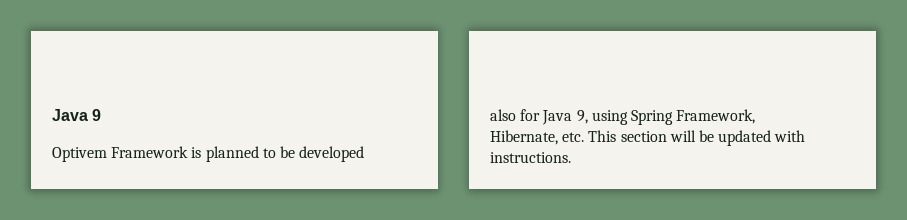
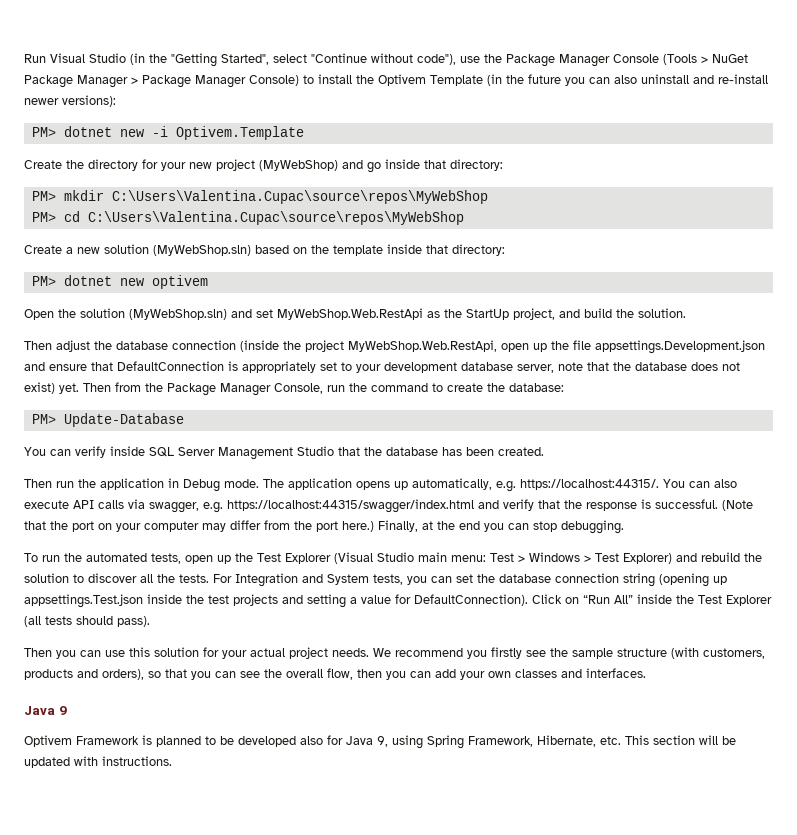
(52, 115) none -> [24,53,748,67] [24,74,768,88] [24,95,116,107] [31,126,304,140] [24,159,503,173] [31,190,488,204] [31,211,464,225] [24,244,505,256] [31,275,208,289] [24,308,686,320] [24,340,765,354] [24,361,740,373] [24,382,564,396] [31,413,184,427] [24,446,544,460] [24,478,737,492] [24,499,753,513] [24,520,624,534] [24,552,762,564] [24,573,727,587] [24,594,772,608] [24,616,150,627] [24,647,765,659] [24,668,646,680] Run Visual Studio (in the "Getting Started", select "Continue without code"), use the Package Manager Console (Tools > NuGet Package Manager > Package Manager Console) to install the Optivem Template (in the future you can also uninstall and re-install newer versions): // PM> dotnet new -i Optivem.Template // Create the directory for your new project (MyWebShop) and go inside that directory: // PM> mkdir C:\Users\Valentina.Cupac\source\repos\MyWebShop // PM> cd C:\Users\Valentina.Cupac\source\repos\MyWebShop // Create a new solution (MyWebShop.sln) based on the template inside that directory: // PM> dotnet new optivem // Open the solution (MyWebShop.sln) and set MyWebShop.Web.RestApi as the StartUp project, and build the solution. // Then adjust the database connection (inside the project MyWebShop.Web.RestApi, open up the file appsettings.Development.json and ensure that DefaultConnection is appropriately set to your development database server, note that the database does not exist) yet. Then from the Package Manager Console, run the command to create the database: // PM> Update-Database // You can verify inside SQL Server Management Studio that the database has been created. // Then run the application in Debug mode. The application opens up automatically, e.g. https://localhost:44315/. You can also execute API calls via swagger, e.g. https://localhost:44315/swagger/index.html and verify that the response is successful. (Note that the port on your computer may differ from the port here.) Finally, at the end you can stop debugging. // To run the automated tests, open up the Test Explorer (Visual Studio main menu: Test > Windows > Test Explorer) and rebuild the solution to discover all the tests. For Integration and System tests, you can set the database connection string (opening up appsettings.Test.json inside the test projects and setting a value for DefaultConnection). Click on “Run All” inside the Test Explorer (all tests should pass). // Then you can use this solution for your actual project needs. We recommend you firstly see the sample structure (with customers, products and orders), so that you can see the overall flow, then you can add your own classes and interfaces. //

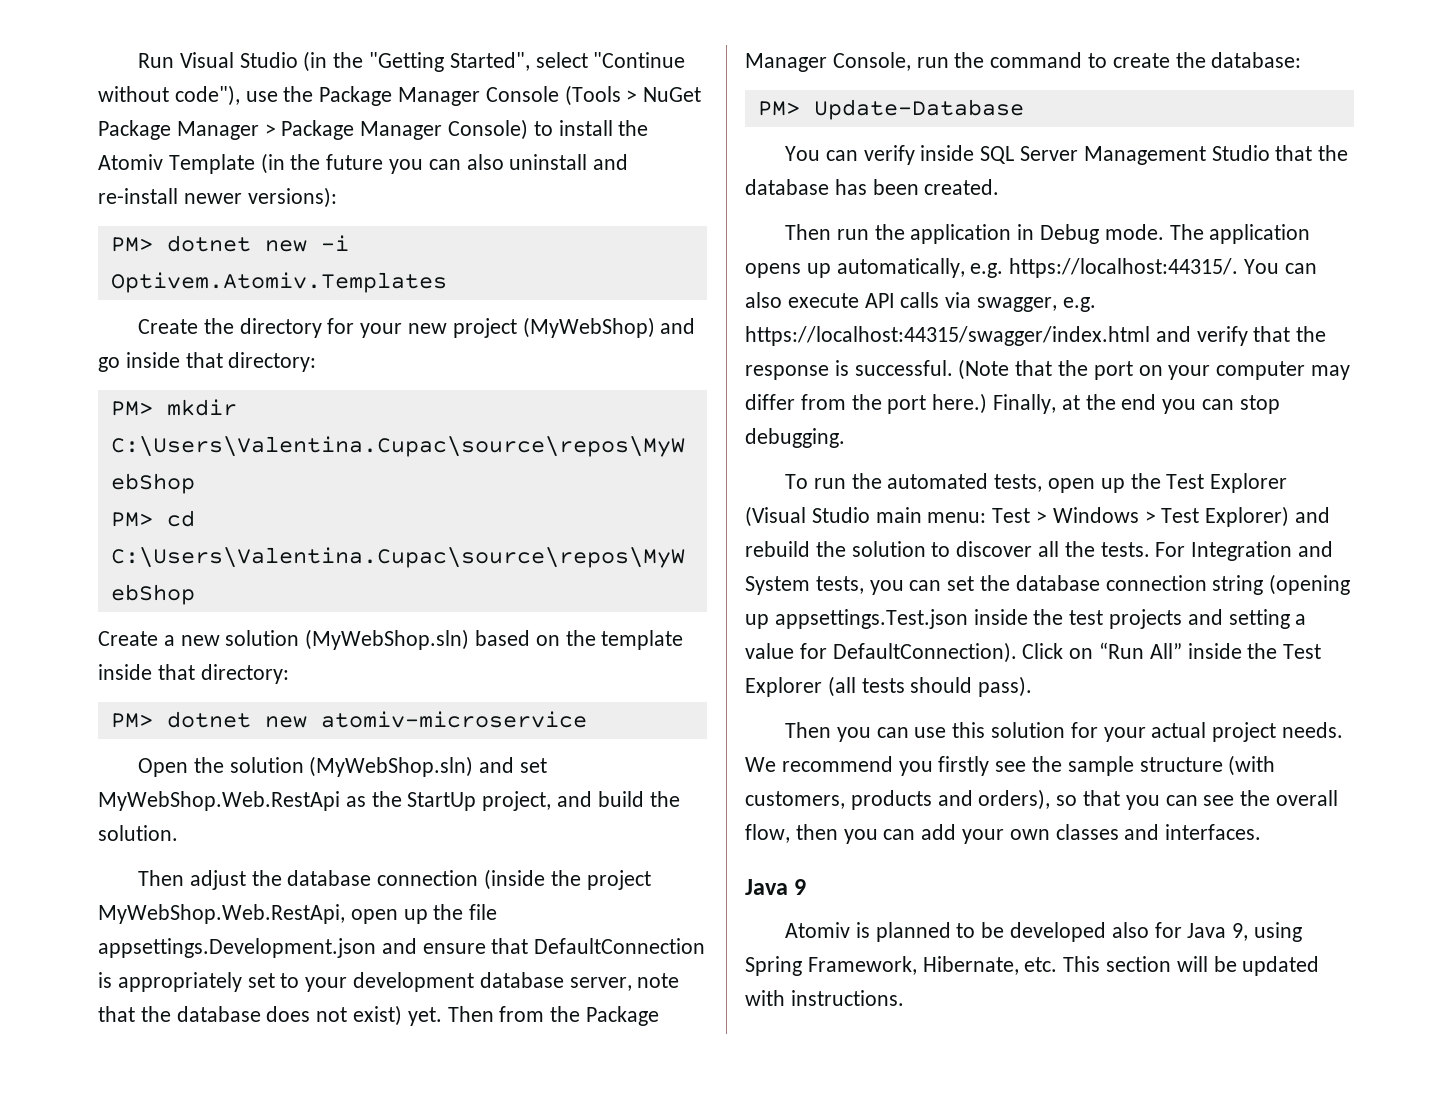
[378,74,426,86] Optivem -> [98,154,163,170] Atomiv
[175,126,304,140] Optivem.Template -> [110,272,447,293] Optivem.Atomiv.Templates
[151,275,208,289] optivem -> [320,711,587,728] atomiv-microservice
[24,735,139,747] Optivem Framework -> [785,922,851,938] Atomiv

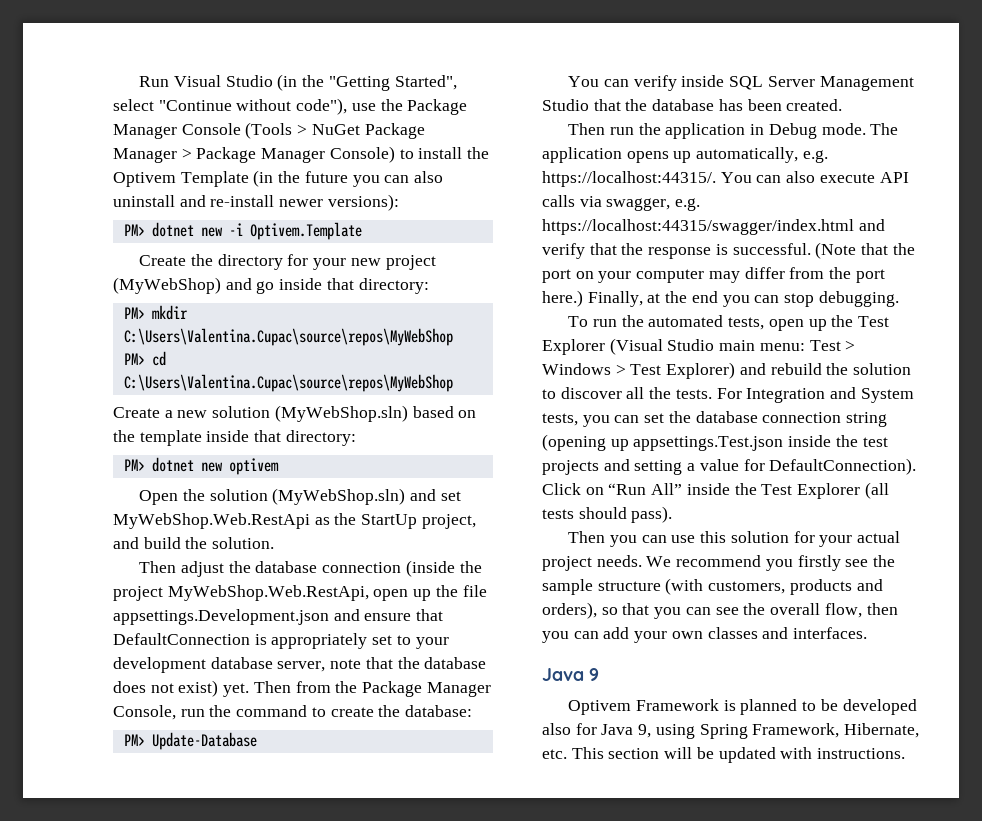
[98,154,163,170] Atomiv -> [113,172,176,187] Optivem
[110,272,447,293] Optivem.Atomiv.Templates -> [249,222,362,240] Optivem.Template
[320,711,587,728] atomiv-microservice -> [228,458,279,475] optivem
[785,922,851,938] Atomiv -> [568,699,719,715] Optivem Framework

